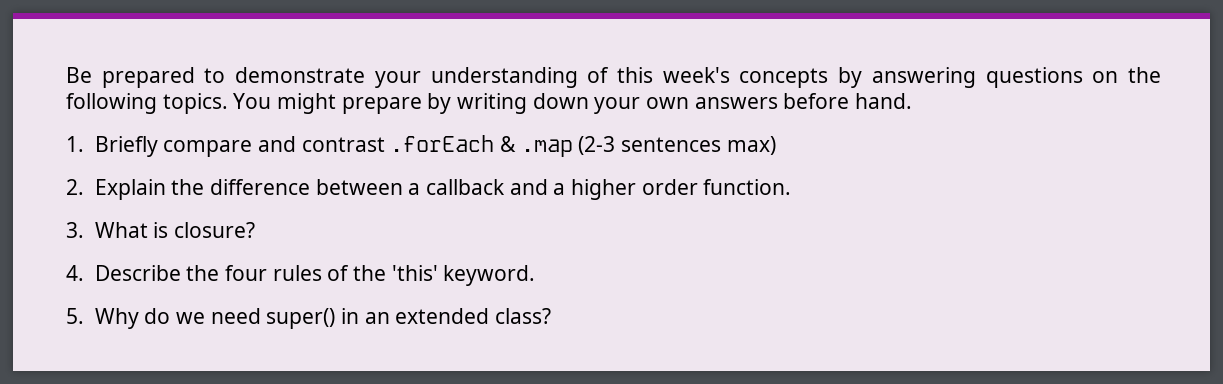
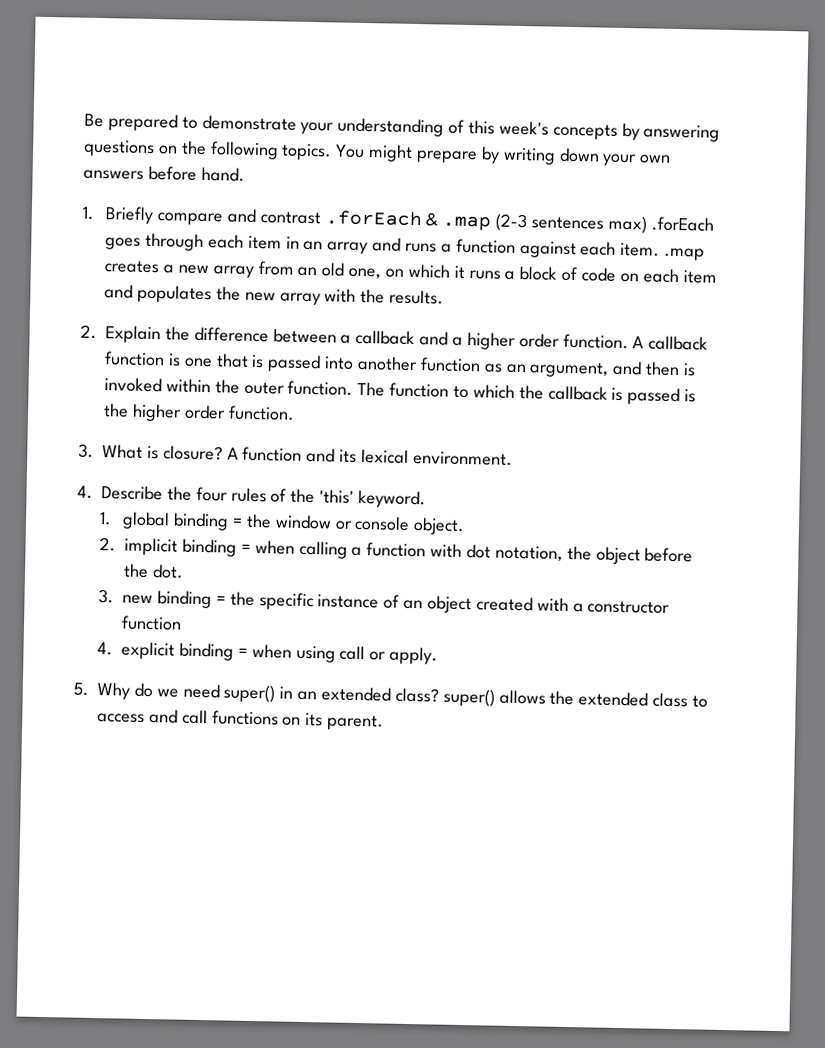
(776, 145) none -> [650,216,714,232] [105,232,706,261] [104,260,717,284] [104,284,445,306] .forEach goes through each item in an array and runs a function against each item. .map creates a new array from an old one, on which it runs a block of code on each item and populates the new array with the results.
[66,222,255,238] // 3. What is closure? -> [632,335,709,351] [104,351,697,378] [104,377,697,406] [103,403,295,422] [78,443,513,466] A callback function is one that is passed into another function as an argument, and then is invoked within the outer function. The function to which the callback is passed is the higher order function. // 3. What is closure? A function and its lexical environment.
(536, 275) none -> [99,511,466,535] [99,537,694,565] [123,563,184,579] [98,589,671,614] [121,615,183,631] [97,641,439,665] // 1. global binding = the window or console object. // 2. implicit binding = when calling a function with dot notation, the object before the dot. // 3. new binding = the specific instance of an object created with a constructor function // 4. explicit binding = when using call or apply.
(551, 316) none -> [442,688,709,708] [97,709,385,731] super() allows the extended class to access and call functions on its parent.

